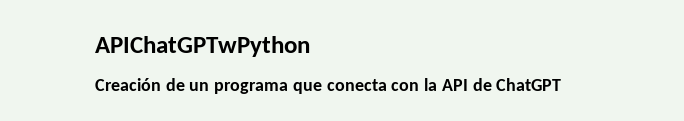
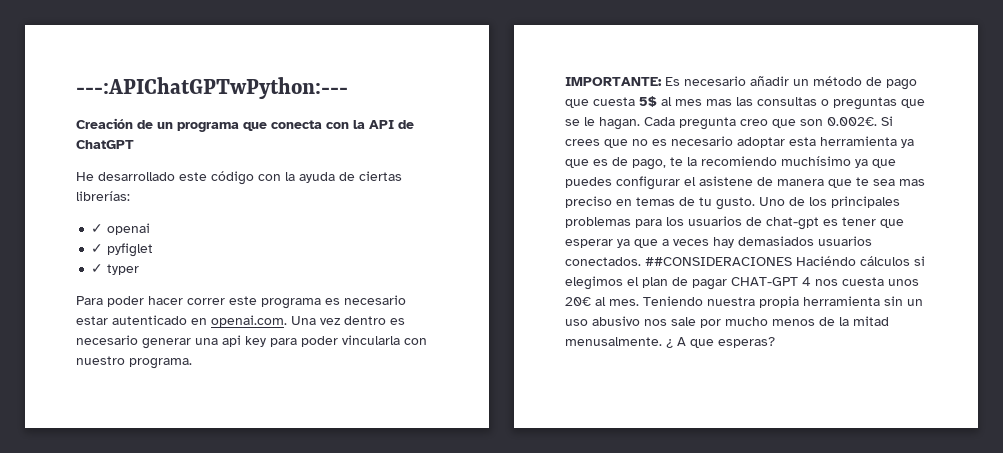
[95,36,310,57] APIChatGPTwPython -> [76,77,348,99] ---:APIChatGPTwPython:---
(562, 84) none -> [76,171,402,185] [76,191,130,201] [91,223,151,235] [91,243,154,257] [91,264,140,275] [76,295,406,309] [76,315,405,327] [76,335,427,349] [76,356,192,369] [565,76,917,90] [565,96,925,110] [565,116,893,130] [565,136,914,148] [565,156,896,170] [565,176,925,190] [565,196,900,210] [565,216,904,230] [565,236,872,248] [565,256,925,266] [565,276,919,290] [565,296,923,308] [565,316,889,328] [565,337,775,348] // He desarrollado este código con la ayuda de ciertas librerías: // ✓ openai // ✓ pyfiglet // ✓ typer // Para poder hacer correr este programa es necesario estar autenticado en openai.com. Una vez dentro es necesario generar una api key para poder vincularla con nuestro programa. // IMPORTANTE: Es necesario añadir un método de pago que cuesta 5$ al mes mas las consultas o preguntas que se le hagan. Cada pregunta creo que son 0.002€. Si crees que no es necesario adoptar esta herramienta ya que es de pago, te la recomiendo muchísimo ya que puedes configurar el asistene de manera que te sea mas preciso en temas de tu gusto. Uno de los principales problemas para los usuarios de chat-gpt es tener que esperar ya que a veces hay demasiados usuarios conectados. ##CONSIDERACIONES Haciéndo cálculos si elegimos el plan de pagar CHAT-GPT 4 nos cuesta unos 20€ al mes. Teniendo nuestra propia herramienta sin un uso abusivo nos sale por mucho menos de la mitad menusalmente. ¿ A que esperas?

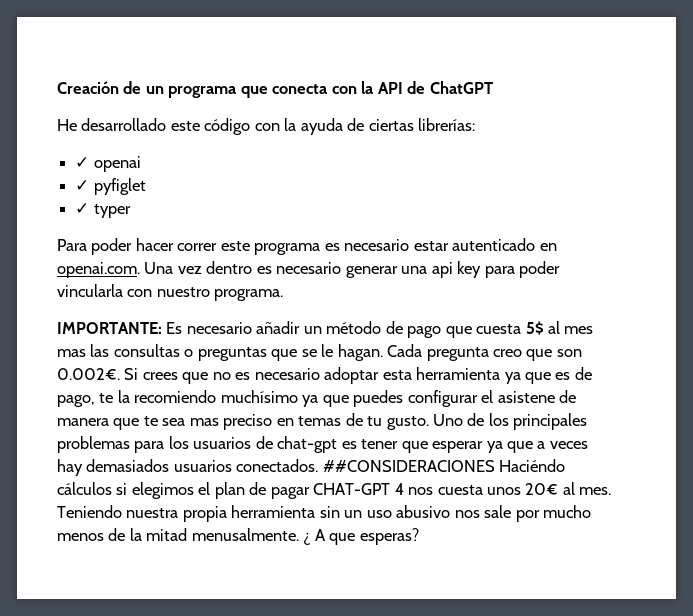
[76,77,348,99] ---:APIChatGPTwPython:--- // -> (57, 87) none

